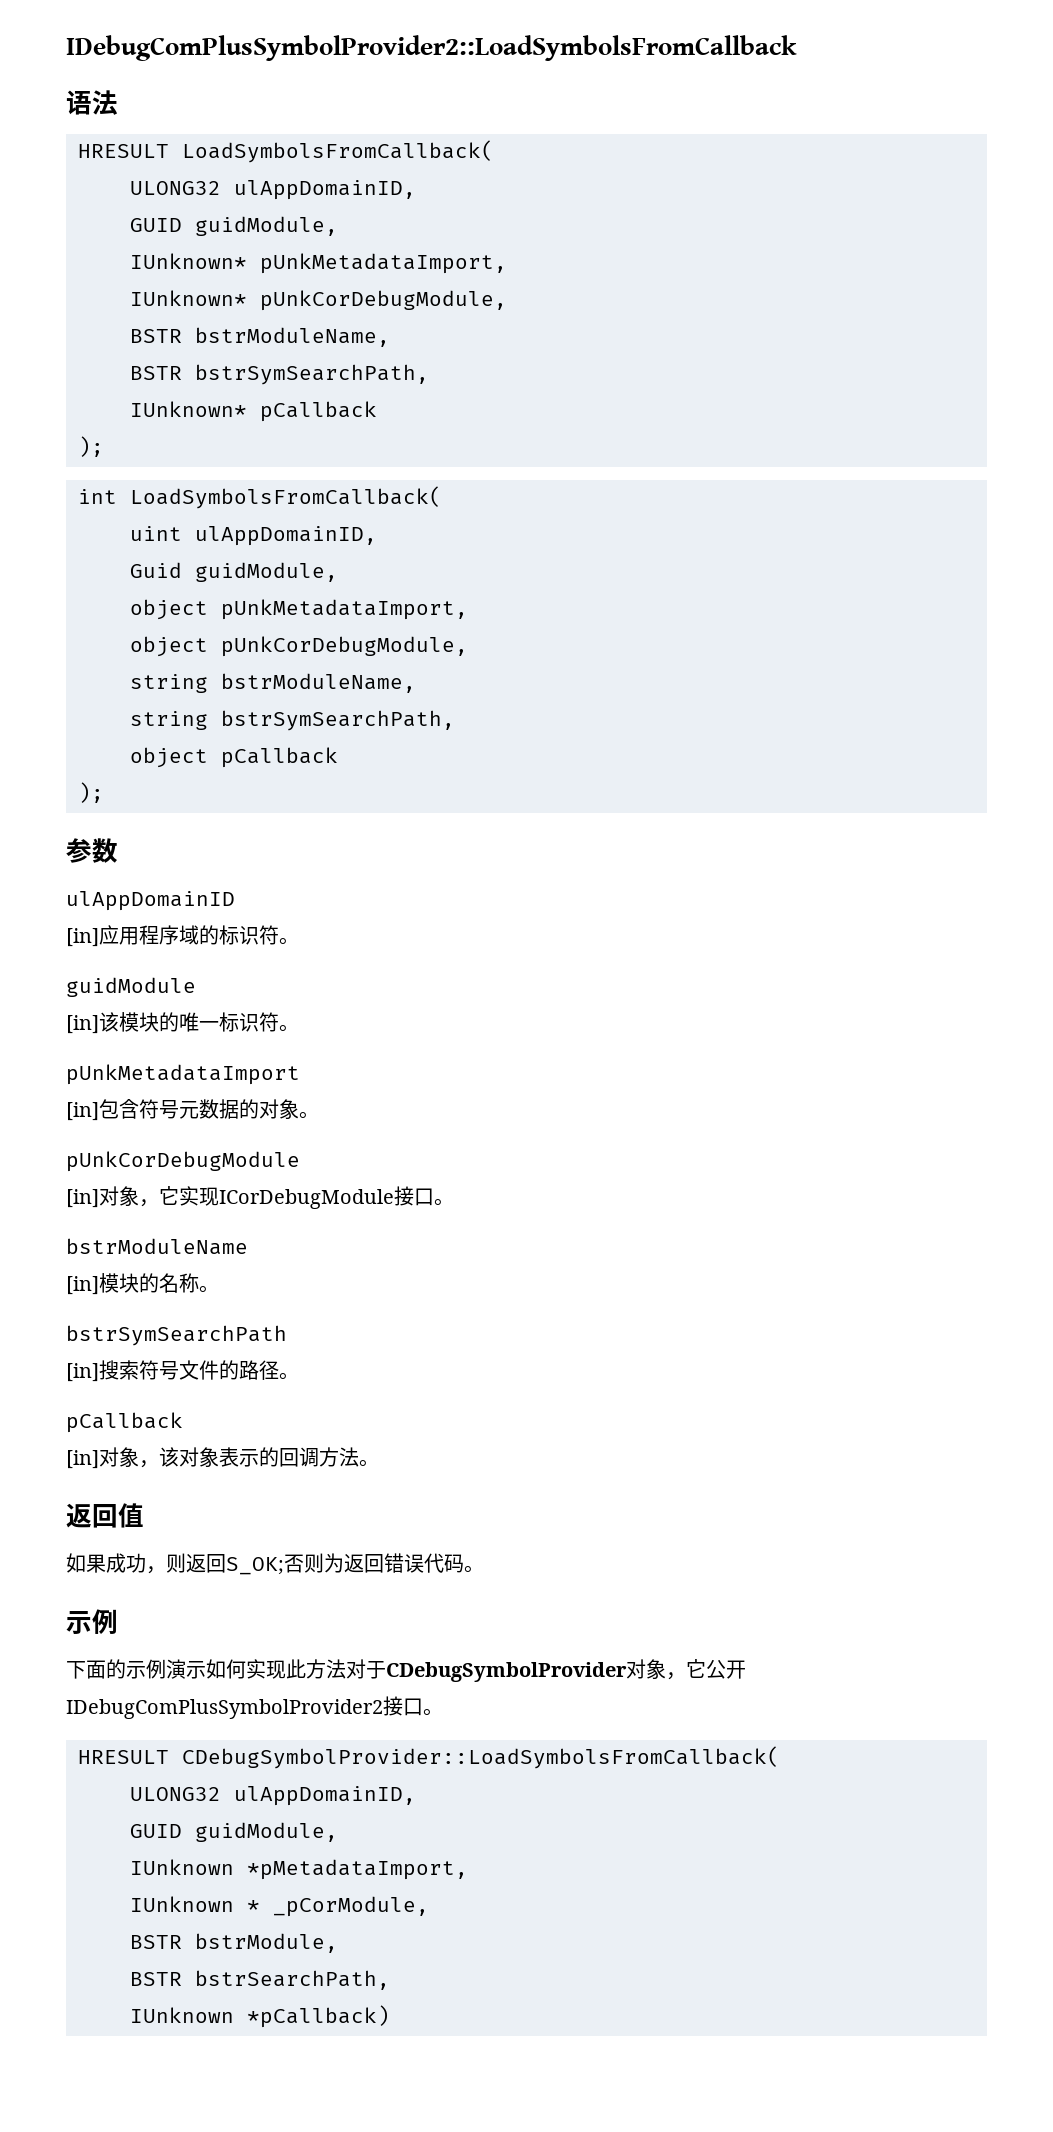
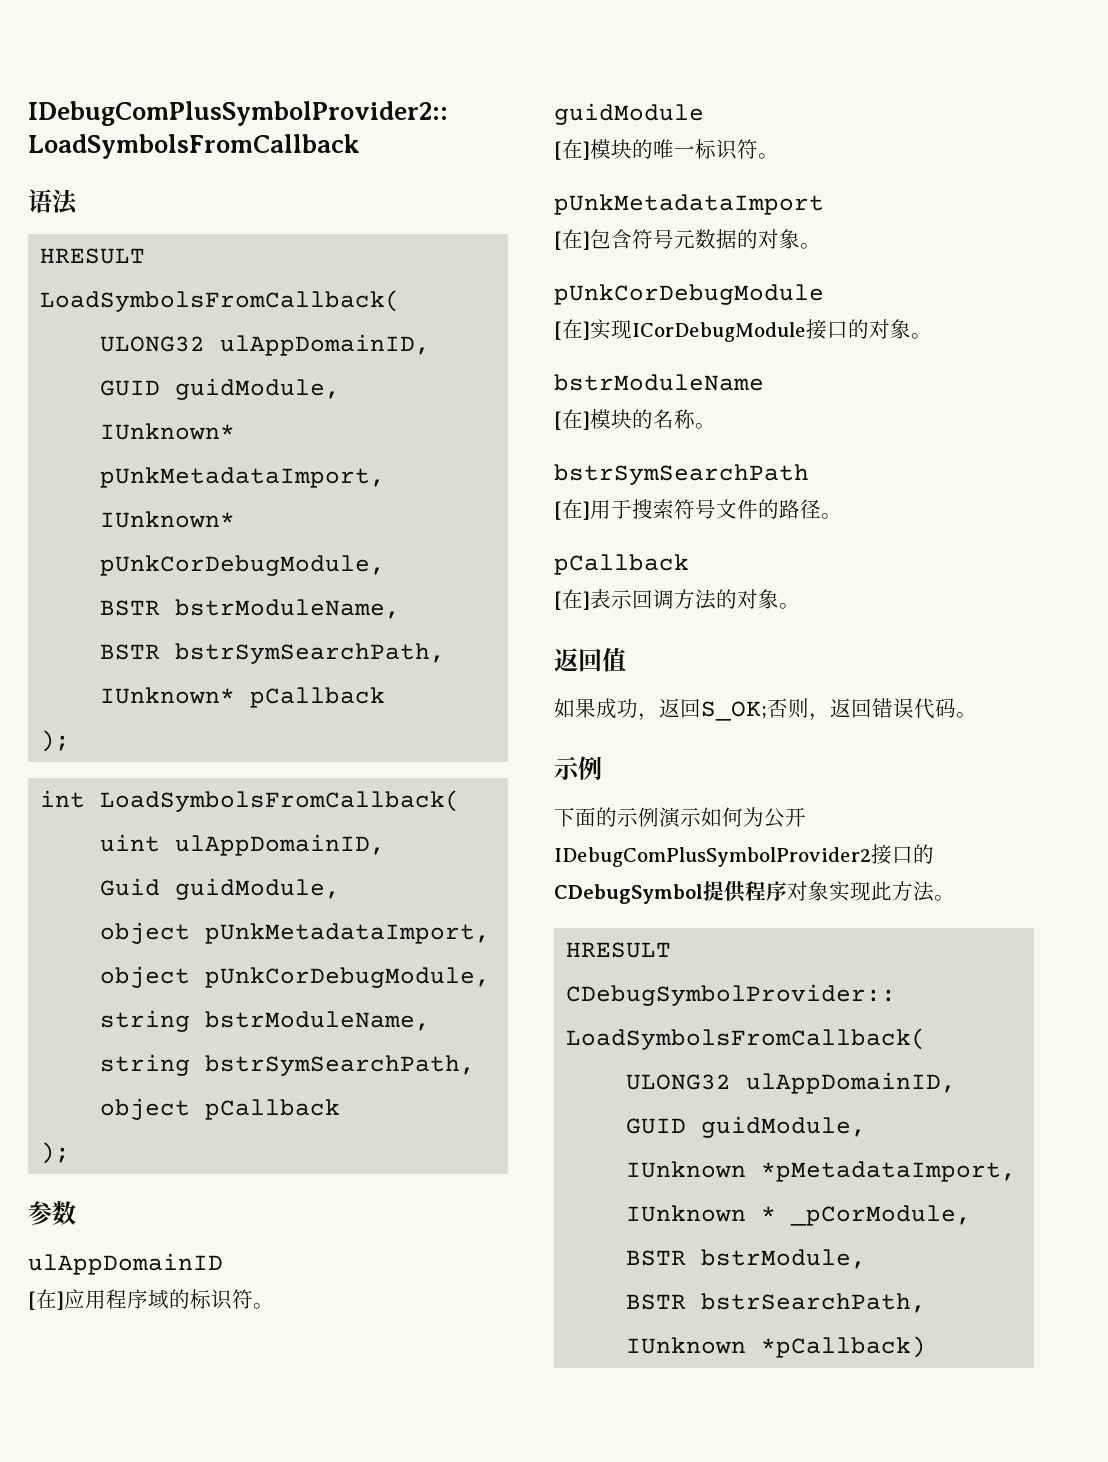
[66,928,99,947] [in] -> [28,1289,64,1310] [在]
[66,1012,119,1034] [in]该 -> [554,139,590,160] [在]
[66,1102,99,1121] [in] -> [554,229,590,250] [在]
[66,1186,179,1208] [in]对象，它 -> [554,319,590,340] [在]
(434, 1197) none -> [848,319,911,339] 的对象
[66,1276,99,1295] [in] -> [554,409,590,430] [在]
[66,1363,99,1382] [in] -> [554,499,632,520] [在]用于
[66,1447,279,1469] [in]对象，该对象表示的 -> [554,589,632,610] [在]表示
(359, 1457) none -> [716,589,779,609] 的对象
[166,1553,186,1573] 则 -> (659, 717) none
[324,1553,344,1573] 为 -> [809,713,830,721] ，
[246,1659,746,1682] [66,1696,423,1719] 实现此方法对于CDebugSymbolProvider对象，它公开IDebugComPlusSymbolProvider2接口 -> [743,807,806,828] [554,844,934,867] [554,880,934,904] 为公开IDebugComPlusSymbolProvider2接口的CDebugSymbol提供程序对象实现此方法

